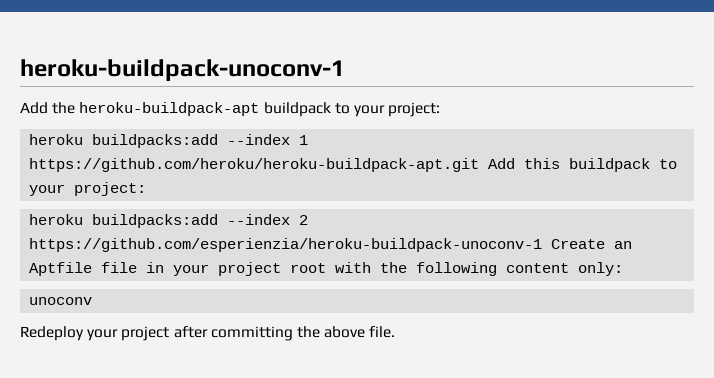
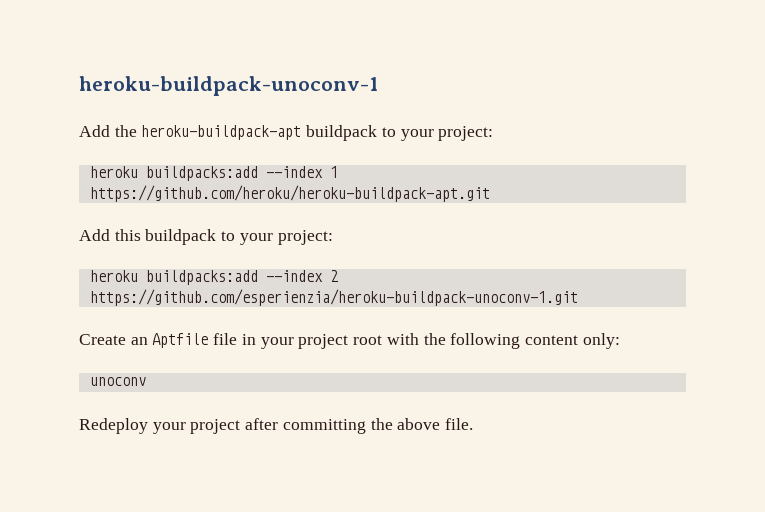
(480, 165) none -> (490, 193) //
[29,238,543,252] https://github.com/esperienzia/heroku-buildpack-unoconv-1 -> [89,289,578,306] https://github.com/esperienzia/heroku-buildpack-unoconv-1.git //

